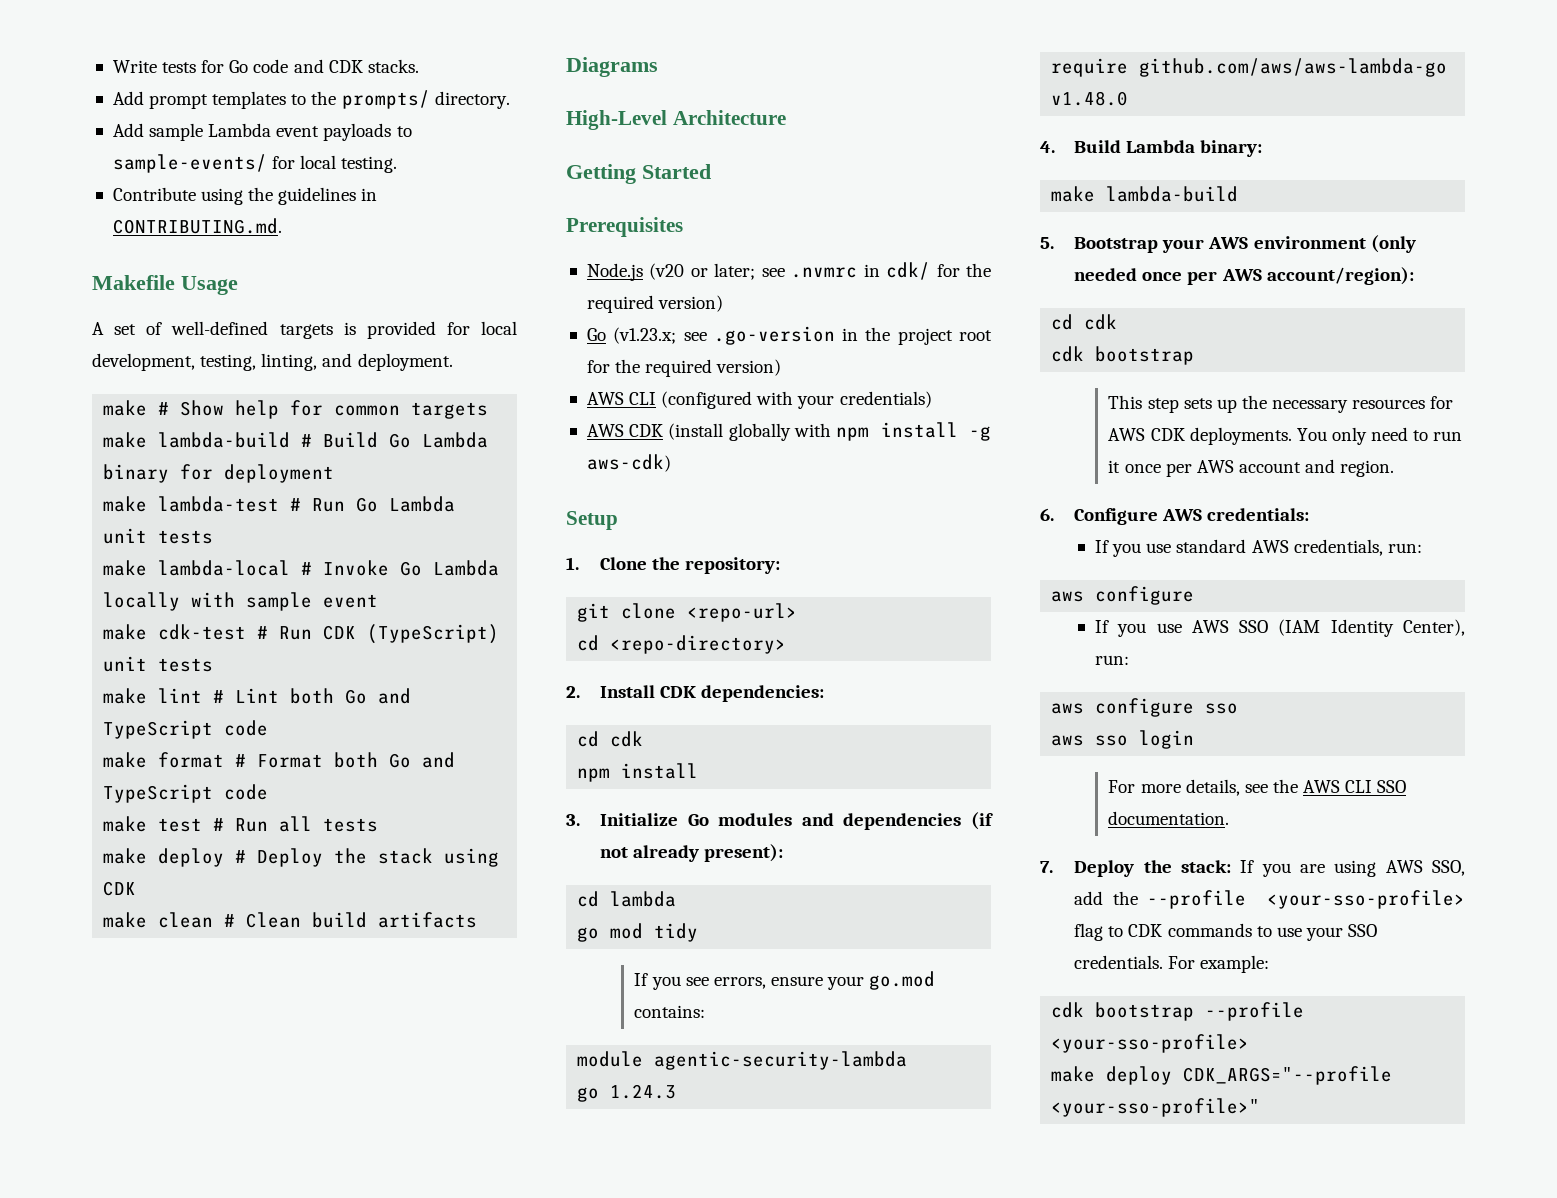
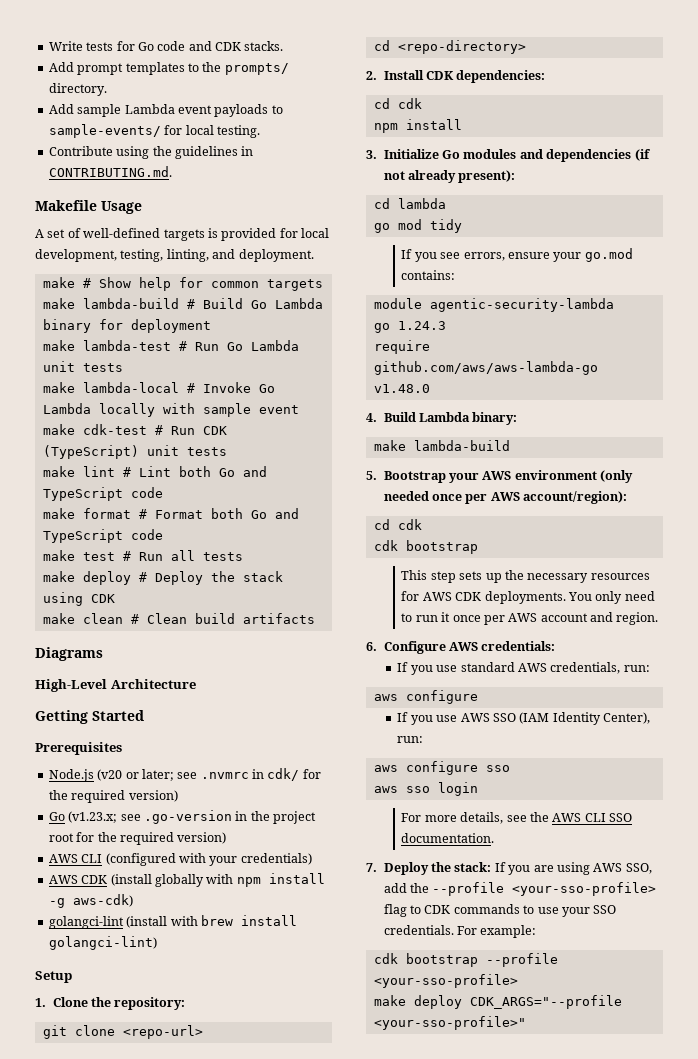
(671, 463) none -> [48,915,297,929] [48,936,157,950] // golangci-lint (install with brew install golangci-lint)

